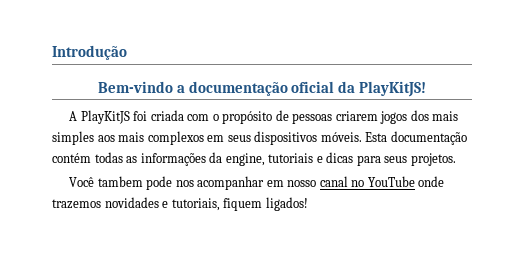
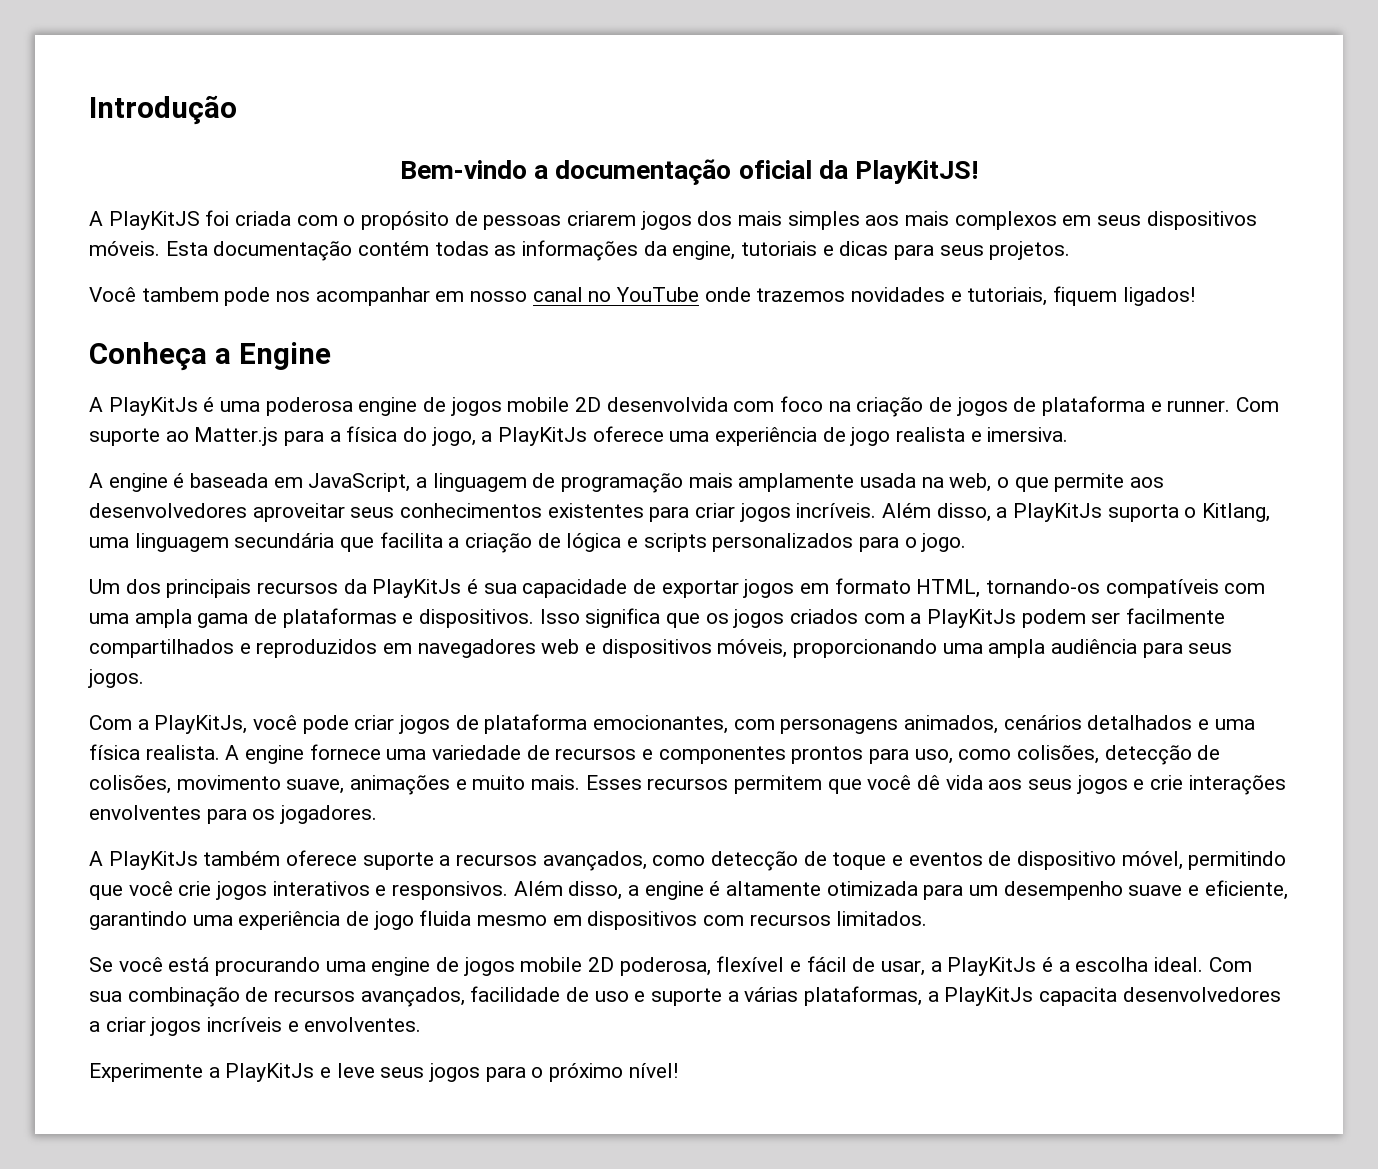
(308, 204) none -> [89,342,331,371] [89,396,1280,417] [89,426,1069,446] [89,473,1165,493] [89,503,1271,522] [89,532,967,553] [89,578,1266,598] [89,608,1226,628] [89,639,1233,658] [88,669,144,688] [89,714,1255,734] [89,744,1221,765] [89,775,1286,795] [89,805,378,824] [89,850,1287,871] [89,880,1288,900] [89,910,928,930] [89,956,1252,976] [89,986,1281,1007] [89,1017,422,1036] [89,1063,678,1082] // Conheça a Engine // A PlayKitJs é uma poderosa engine de jogos mobile 2D desenvolvida com foco na criação de jogos de plataforma e runner. Com suporte ao Matter.js para a física do jogo, a PlayKitJs oferece uma experiência de jogo realista e imersiva. // A engine é baseada em JavaScript, a linguagem de programação mais amplamente usada na web, o que permite aos desenvolvedores aproveitar seus conhecimentos existentes para criar jogos incríveis. Além disso, a PlayKitJs suporta o Kitlang, uma linguagem secundária que facilita a criação de lógica e scripts personalizados para o jogo. // Um dos principais recursos da PlayKitJs é sua capacidade de exportar jogos em formato HTML, tornando-os compatíveis com uma ampla gama de plataformas e dispositivos. Isso significa que os jogos criados com a PlayKitJs podem ser facilmente compartilhados e reproduzidos em navegadores web e dispositivos móveis, proporcionando uma ampla audiência para seus jogos. // Com a PlayKitJs, você pode criar jogos de plataforma emocionantes, com personagens animados, cenários detalhados e uma física realista. A engine fornece uma variedade de recursos e componentes prontos para uso, como colisões, detecção de colisões, movimento suave, animações e muito mais. Esses recursos permitem que você dê vida aos seus jogos e crie interações envolventes para os jogadores. // A PlayKitJs também oferece suporte a recursos avançados, como detecção de toque e eventos de dispositivo móvel, permitindo que você crie jogos interativos e responsivos. Além disso, a engine é altamente otimizada para um desempenho suave e eficiente, garantindo uma experiência de jogo fluida mesmo em dispositivos com recursos limitados. // Se você está procurando uma engine de jogos mobile 2D poderosa, flexível e fácil de usar, a PlayKitJs é a escolha ideal. Com sua combinação de recursos avançados, facilidade de uso e suporte a várias plataformas, a PlayKitJs capacita desenvolvedores a criar jogos incríveis e envolventes. // Experimente a PlayKitJs e leve seus jogos para o próximo nível!

